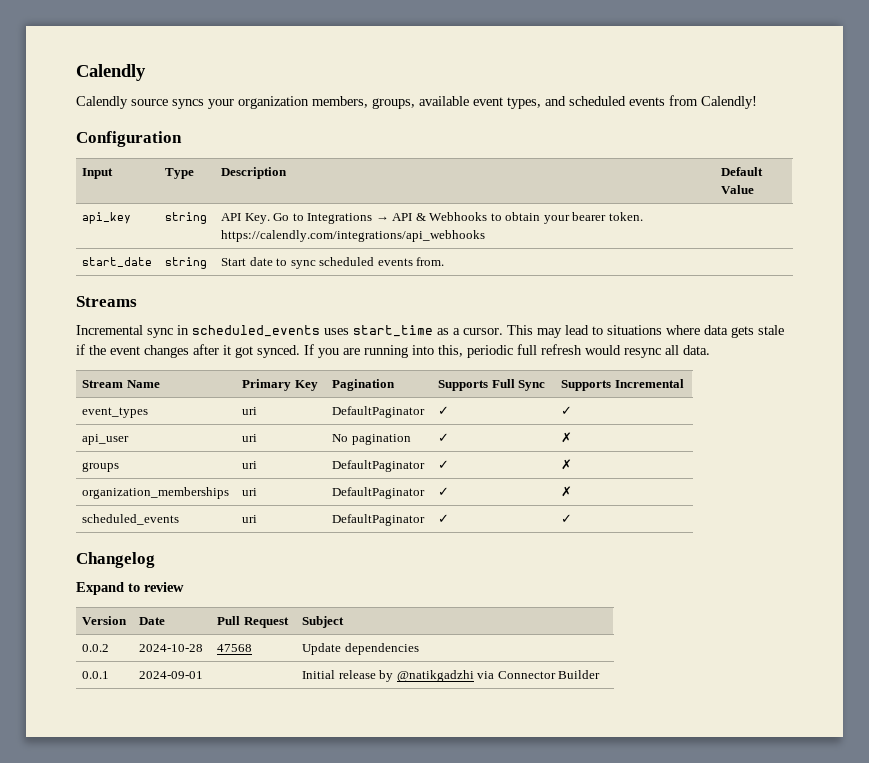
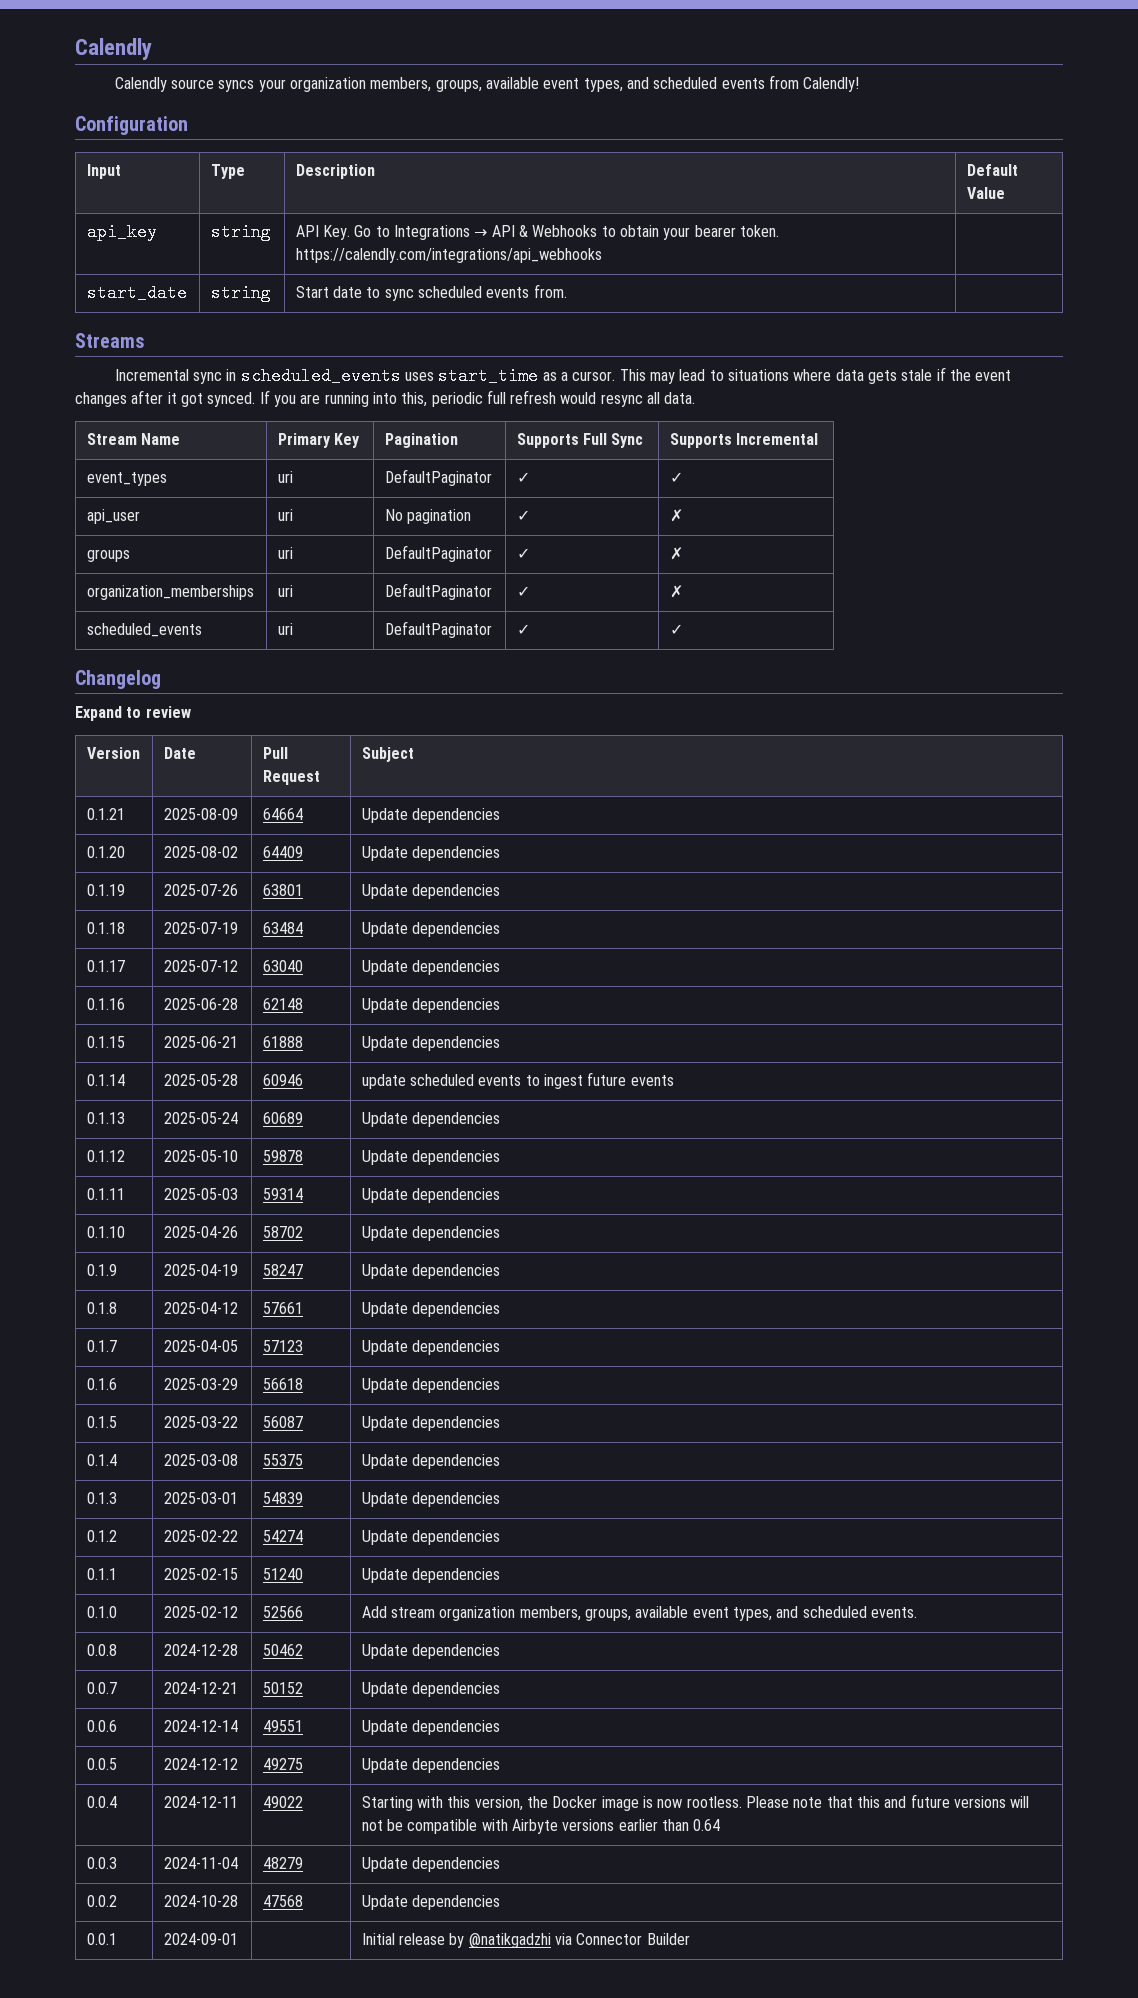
(345, 622) none -> [86,808,125,820] [163,808,238,820] [262,808,303,820] [361,808,501,823] [86,846,125,858] [163,846,238,858] [262,846,303,858] [361,846,501,861] [86,884,125,896] [163,884,238,896] [262,884,303,896] [361,884,501,899] [86,922,125,934] [163,922,238,934] [262,922,303,934] [361,922,501,937] [86,960,125,972] [163,960,238,972] [262,960,303,972] [361,960,501,975] [86,998,125,1010] [163,998,238,1010] [262,998,303,1010] [361,998,501,1013] [86,1036,125,1048] [163,1036,238,1048] [262,1036,303,1048] [361,1036,501,1051] [86,1074,125,1086] [163,1074,238,1086] [262,1074,303,1086] [361,1072,674,1089] [86,1112,125,1124] [163,1112,238,1124] [262,1112,303,1124] [361,1112,501,1127] [86,1150,125,1162] [163,1150,238,1162] [262,1150,303,1162] [361,1150,501,1165] [86,1188,125,1200] [163,1188,238,1200] [262,1188,303,1200] [361,1188,501,1203] [86,1226,125,1238] [163,1226,238,1238] [262,1226,303,1238] [361,1226,501,1241] [86,1264,117,1276] [163,1264,238,1276] [262,1264,303,1276] [361,1264,501,1279] [86,1302,117,1314] [163,1302,238,1314] [262,1302,303,1314] [361,1302,501,1317] [86,1340,117,1352] [163,1340,238,1352] [262,1340,303,1352] [361,1340,501,1355] [86,1378,117,1390] [163,1378,238,1390] [262,1378,303,1390] [361,1378,501,1393] [86,1416,117,1428] [163,1416,238,1428] [262,1416,303,1428] [361,1416,501,1431] [86,1454,117,1466] [163,1454,238,1466] [262,1454,303,1466] [361,1454,501,1469] [86,1492,117,1504] [163,1492,238,1504] [262,1492,303,1504] [361,1492,501,1507] [86,1530,117,1542] [163,1530,238,1542] [262,1530,303,1542] [361,1530,501,1545] [86,1568,117,1580] [163,1568,238,1580] [262,1568,303,1580] [361,1568,501,1583] [86,1606,117,1618] [163,1606,238,1618] [262,1606,303,1618] [361,1606,917,1621] [86,1644,117,1656] [163,1644,238,1656] [262,1644,303,1656] [361,1644,501,1659] [86,1682,117,1694] [163,1682,238,1694] [262,1682,303,1694] [361,1682,501,1697] [86,1720,117,1732] [163,1720,238,1732] [262,1720,303,1732] [361,1720,501,1735] [86,1758,117,1770] [163,1758,238,1770] [262,1758,303,1770] [361,1758,501,1773] [86,1796,117,1808] [163,1796,238,1808] [262,1796,303,1808] [361,1794,1030,1811] [361,1819,721,1834] [86,1857,117,1869] [163,1857,238,1869] [262,1857,303,1869] [361,1857,501,1872] // 0.1.21 | 2025-08-09 | 64664 | Update dependencies // 0.1.20 | 2025-08-02 | 64409 | Update dependencies // 0.1.19 | 2025-07-26 | 63801 | Update dependencies // 0.1.18 | 2025-07-19 | 63484 | Update dependencies // 0.1.17 | 2025-07-12 | 63040 | Update dependencies // 0.1.16 | 2025-06-28 | 62148 | Update dependencies // 0.1.15 | 2025-06-21 | 61888 | Update dependencies // 0.1.14 | 2025-05-28 | 60946 | update scheduled events to ingest future events // 0.1.13 | 2025-05-24 | 60689 | Update dependencies // 0.1.12 | 2025-05-10 | 59878 | Update dependencies // 0.1.11 | 2025-05-03 | 59314 | Update dependencies // 0.1.10 | 2025-04-26 | 58702 | Update dependencies // 0.1.9 | 2025-04-19 | 58247 | Update dependencies // 0.1.8 | 2025-04-12 | 57661 | Update dependencies // 0.1.7 | 2025-04-05 | 57123 | Update dependencies // 0.1.6 | 2025-03-29 | 56618 | Update dependencies // 0.1.5 | 2025-03-22 | 56087 | Update dependencies // 0.1.4 | 2025-03-08 | 55375 | Update dependencies // 0.1.3 | 2025-03-01 | 54839 | Update dependencies // 0.1.2 | 2025-02-22 | 54274 | Update dependencies // 0.1.1 | 2025-02-15 | 51240 | Update dependencies // 0.1.0 | 2025-02-12 | 52566 | Add stream organization members, groups, available event types, and scheduled events. // 0.0.8 | 2024-12-28 | 50462 | Update dependencies // 0.0.7 | 2024-12-21 | 50152 | Update dependencies // 0.0.6 | 2024-12-14 | 49551 | Update dependencies // 0.0.5 | 2024-12-12 | 49275 | Update dependencies // 0.0.4 | 2024-12-11 | 49022 | Starting with this version, the Docker image is now rootless. Please note that this and future versions will not be compatible with Airbyte versions earlier than 0.64 // 0.0.3 | 2024-11-04 | 48279 | Update dependencies

